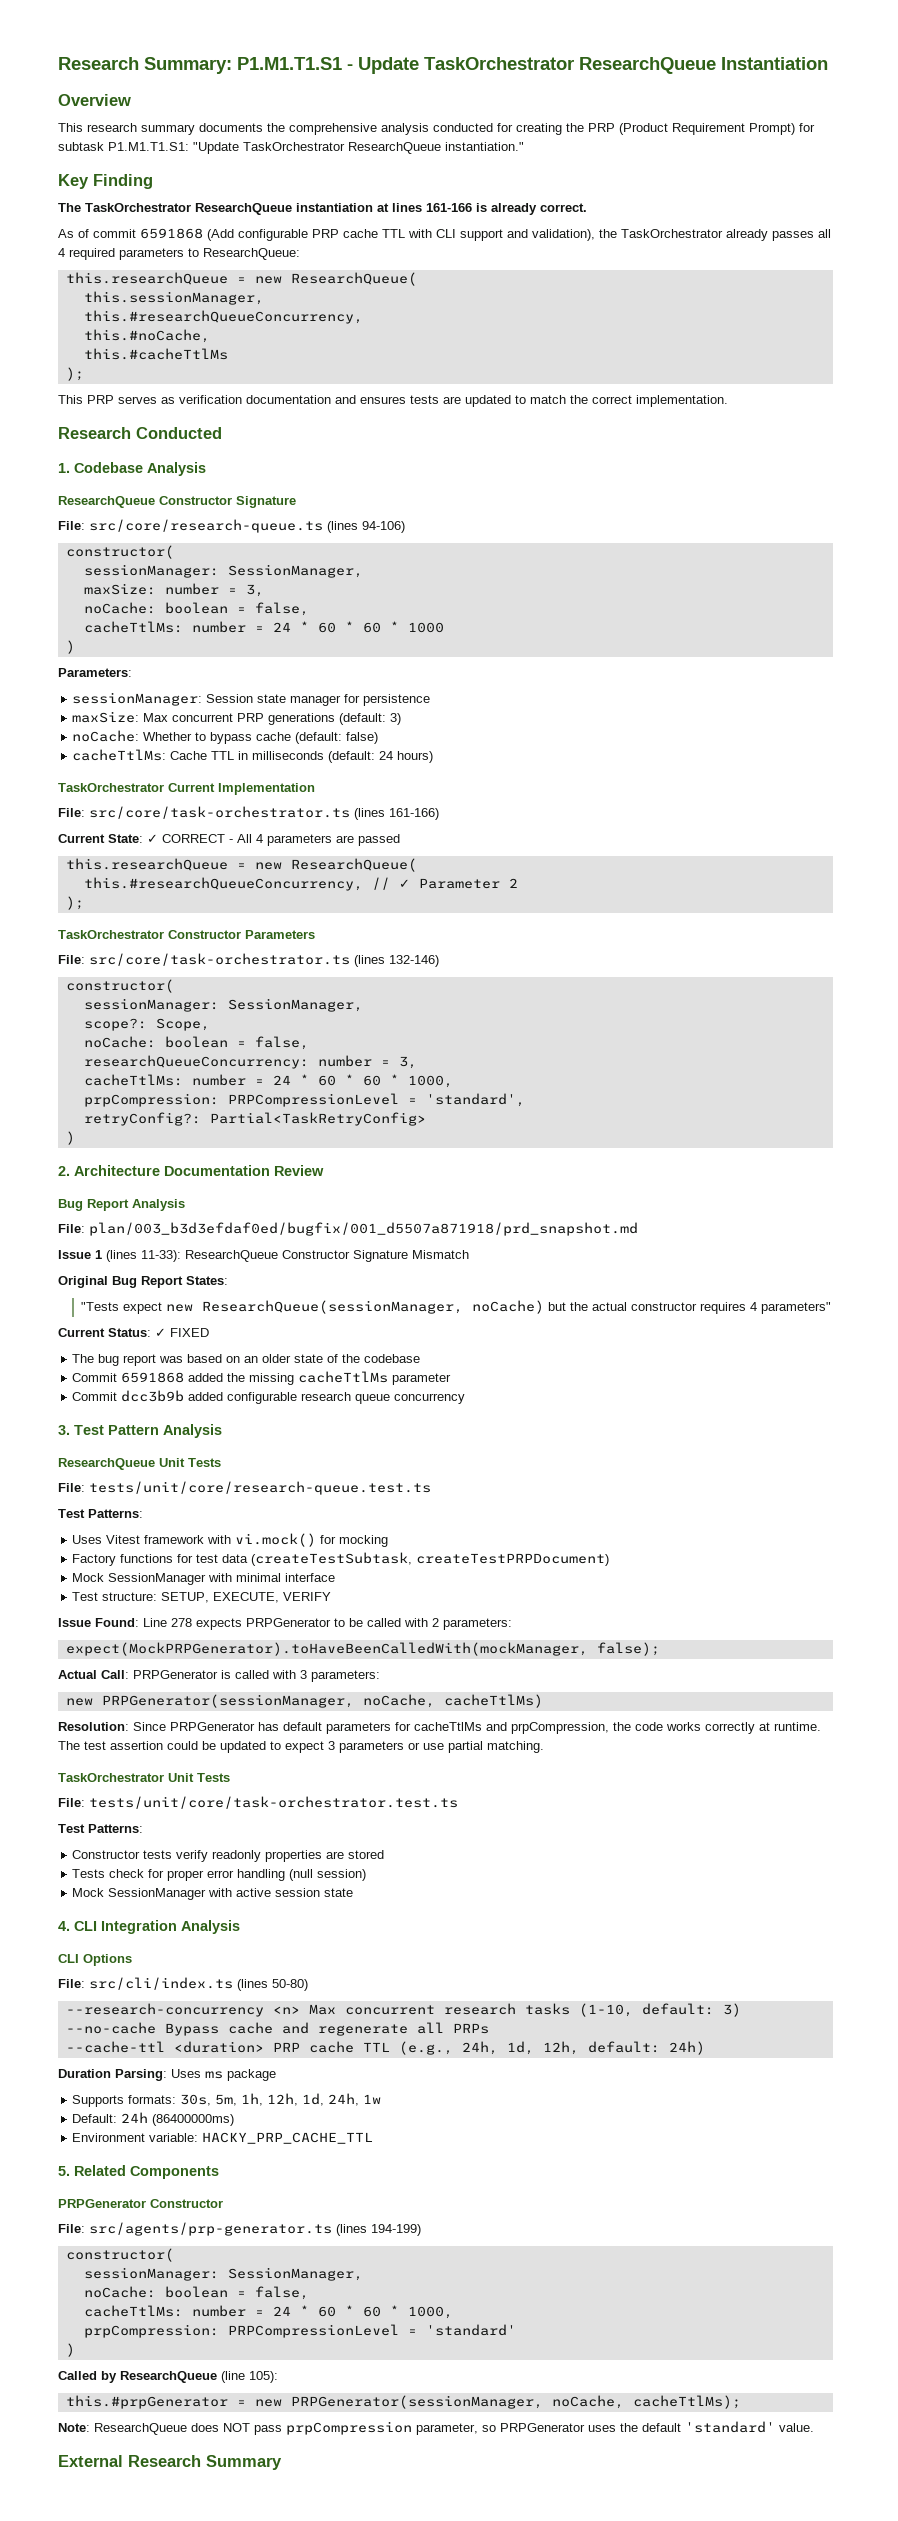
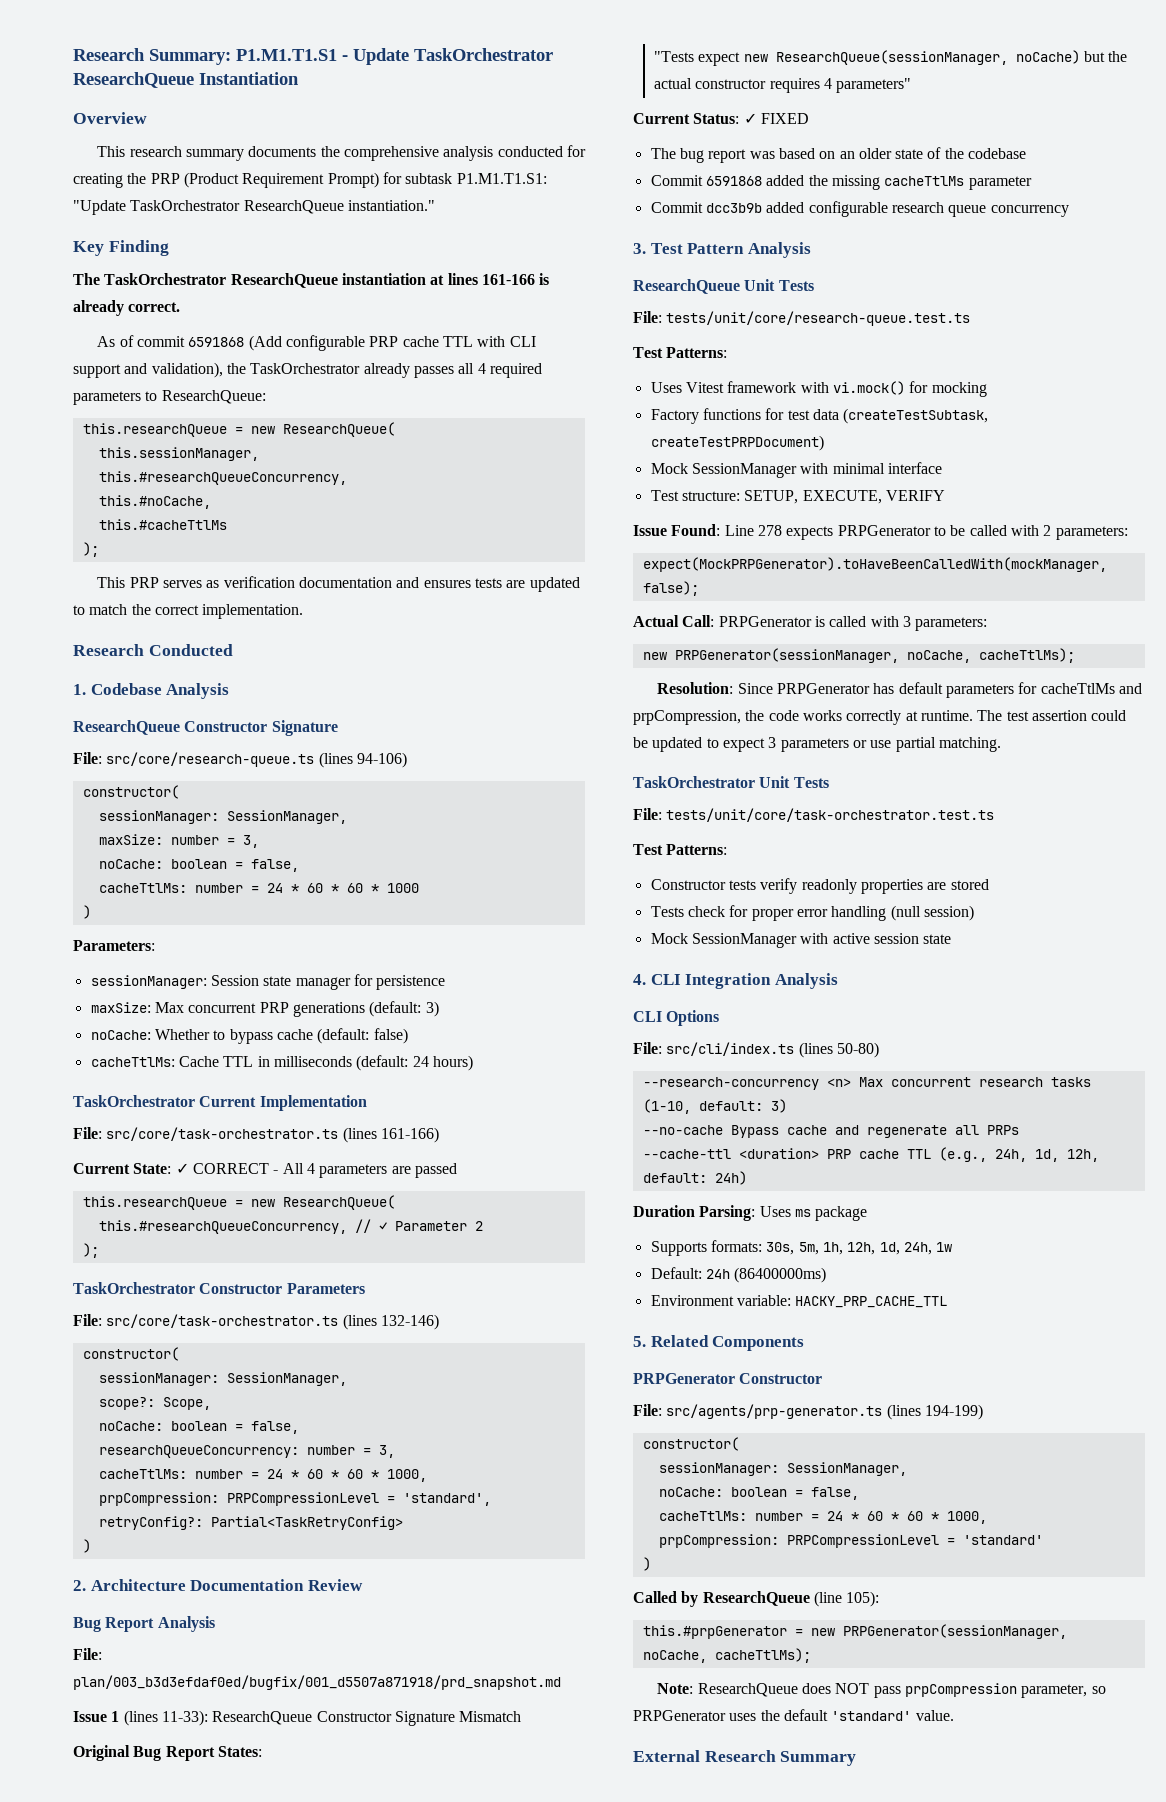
[443,1694,543,1708] cacheTtlMs) -> [978,648,1075,663] cacheTtlMs);

